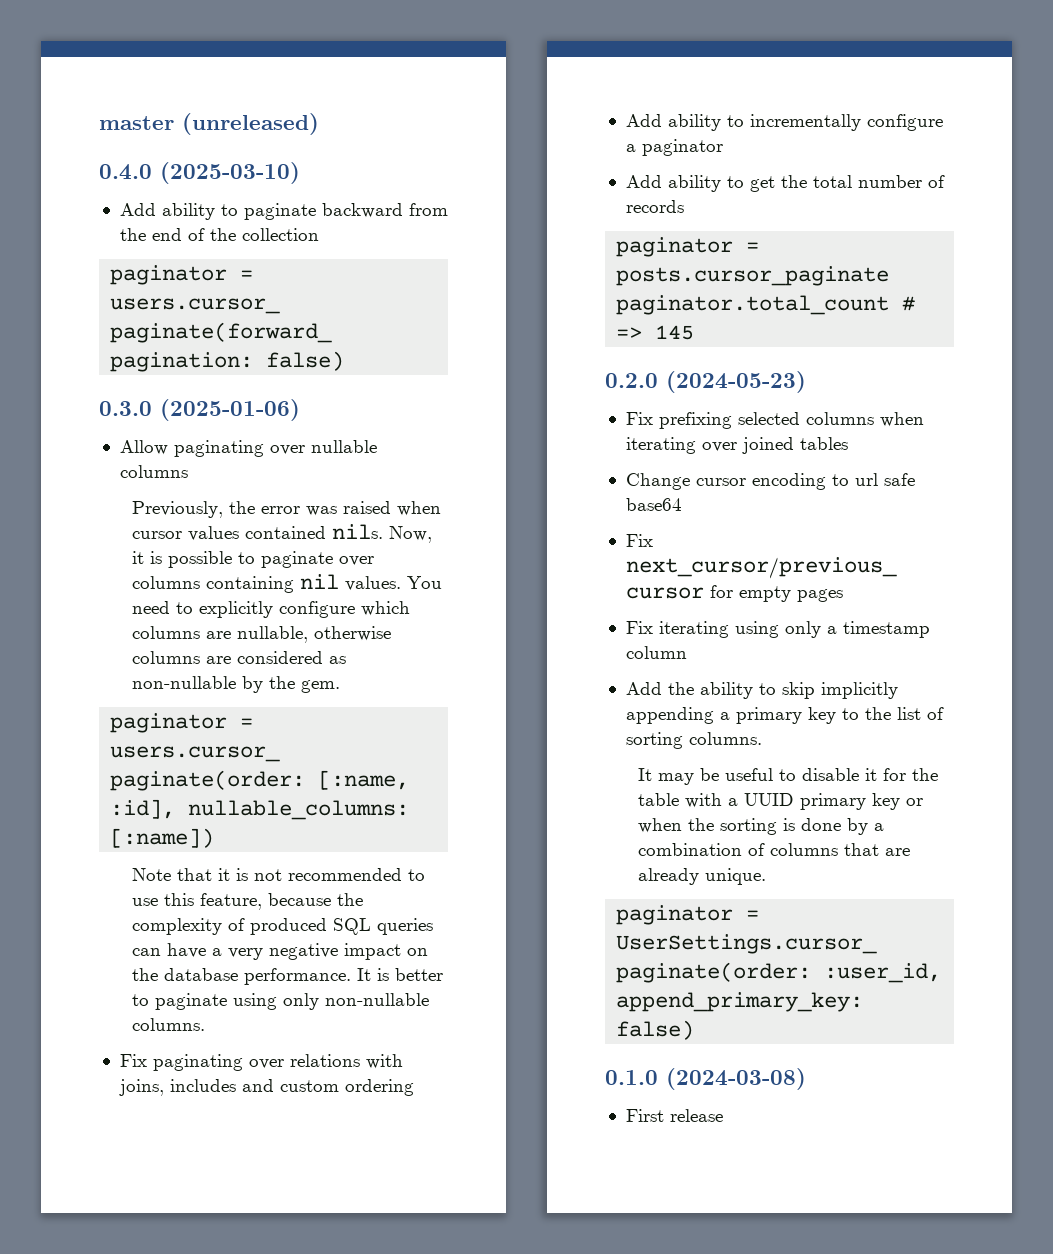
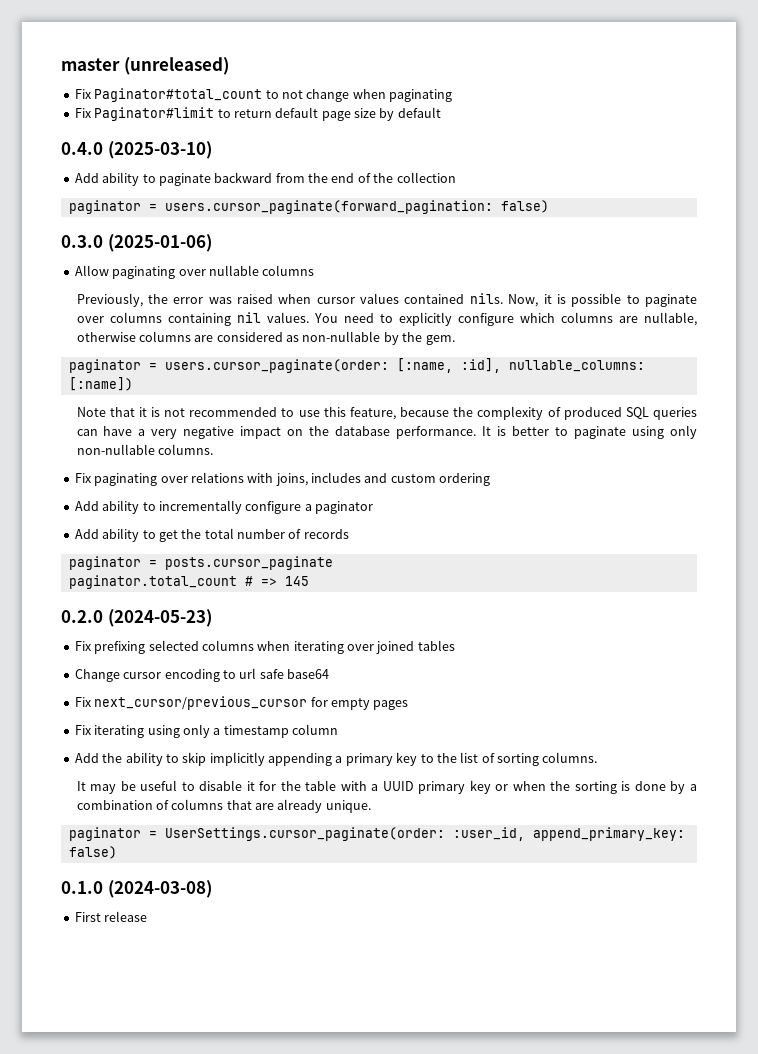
(319, 124) none -> [74,88,452,102] [74,107,441,121] // Fix Paginator#total_count to not change when paginating // Fix Paginator#limit to return default page size by default

